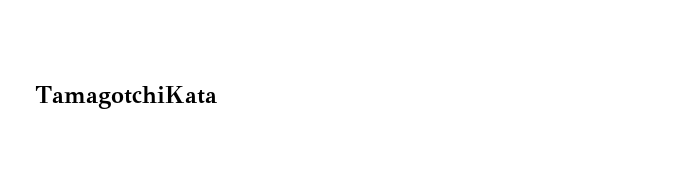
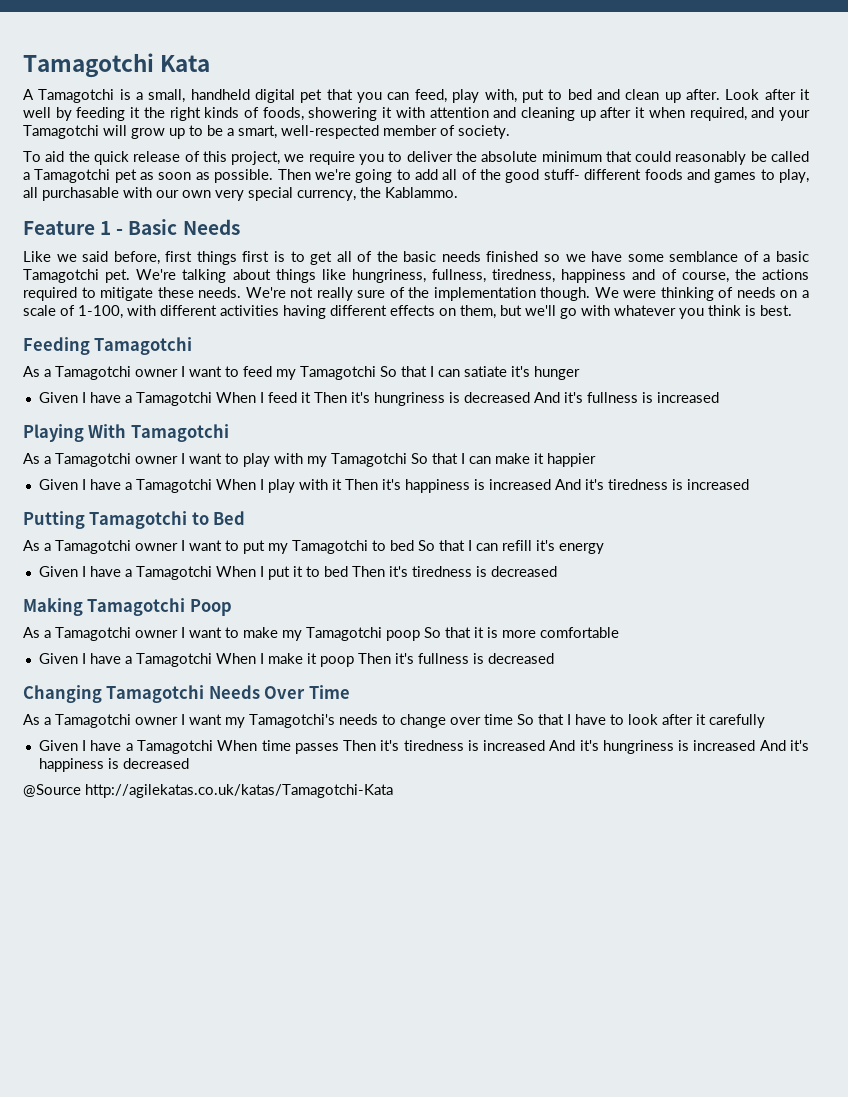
[35,86,217,109] TamagotchiKata -> [23,53,211,78] [23,89,810,103] [23,107,810,121] [23,125,510,139] [23,151,809,165] [23,169,810,183] [23,187,458,201] [23,219,240,235] [23,251,810,265] [23,269,809,283] [23,287,809,301] [23,305,792,319] [23,337,193,355] [23,366,580,380] [38,392,719,406] [23,424,229,442] [23,453,596,467] [38,479,749,493] [23,511,246,529] [23,540,604,554] [38,566,557,580] [23,598,232,616] [23,627,619,641] [38,653,554,667] [23,685,350,703] [23,714,765,728] [38,740,809,754] [38,758,189,772] [23,784,393,798] Tamagotchi Kata // A Tamagotchi is a small, handheld digital pet that you can feed, play with, put to bed and clean up after. Look after it well by feeding it the right kinds of foods, showering it with attention and cleaning up after it when required, and your Tamagotchi will grow up to be a smart, well-respected member of society. // To aid the quick release of this project, we require you to deliver the absolute minimum that could reasonably be called a Tamagotchi pet as soon as possible. Then we're going to add all of the good stuff- different foods and games to play, all purchasable with our own very special currency, the Kablammo. // Feature 1 - Basic Needs // Like we said before, first things first is to get all of the basic needs finished so we have some semblance of a basic Tamagotchi pet. We're talking about things like hungriness, fullness, tiredness, happiness and of course, the actions required to mitigate these needs. We're not really sure of the implementation though. We were thinking of needs on a scale of 1-100, with different activities having different effects on them, but we'll go with whatever you think is best. // Feeding Tamagotchi // As a Tamagotchi owner I want to feed my Tamagotchi So that I can satiate it's hunger // Given I have a Tamagotchi When I feed it Then it's hungriness is decreased And it's fullness is increased // Playing With Tamagotchi // As a Tamagotchi owner I want to play with my Tamagotchi So that I can make it happier // Given I have a Tamagotchi When I play with it Then it's happiness is increased And it's tiredness is increased // Putting Tamagotchi to Bed // As a Tamagotchi owner I want to put my Tamagotchi to bed So that I can refill it's energy // Given I have a Tamagotchi When I put it to bed Then it's tiredness is decreased // Making Tamagotchi Poop // As a Tamagotchi owner I want to make my Tamagotchi poop So that it is more comfortable // Given I have a Tamagotchi When I make it poop Then it's fullness is decreased // Changing Tamagotchi Needs Over Time // As a Tamagotchi owner I want my Tamagotchi's needs to change over time So that I have to look after it carefully // Given I have a Tamagotchi When time passes Then it's tiredness is increased And it's hungriness is increased And it's happiness is decreased // @Source http://agilekatas.co.uk/katas/Tamagotchi-Kata

